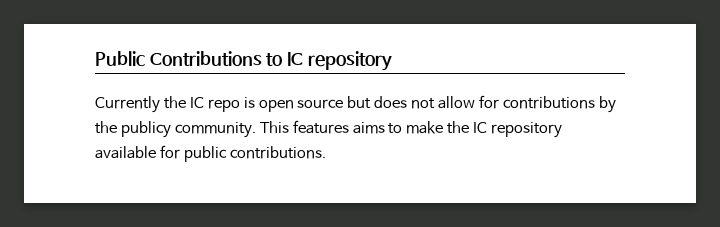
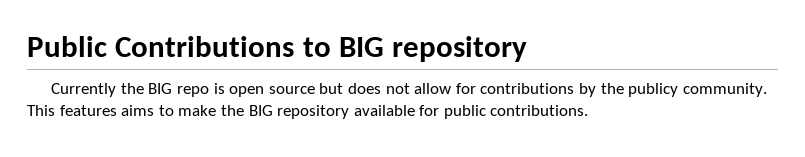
[287,52,304,66] IC -> [339,37,385,57] BIG
[189,97,204,108] IC -> [148,83,173,94] BIG
[473,122,488,133] IC -> [248,105,273,116] BIG

